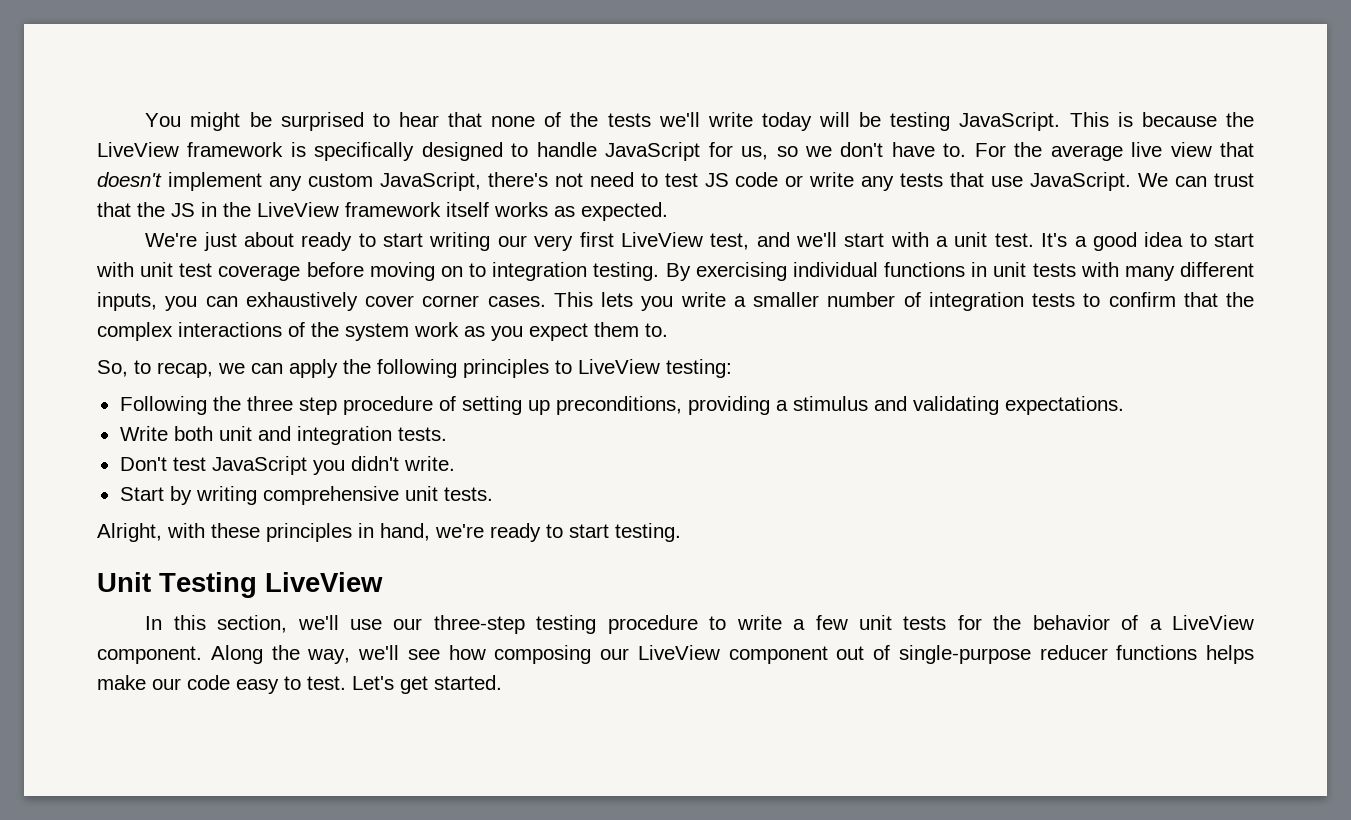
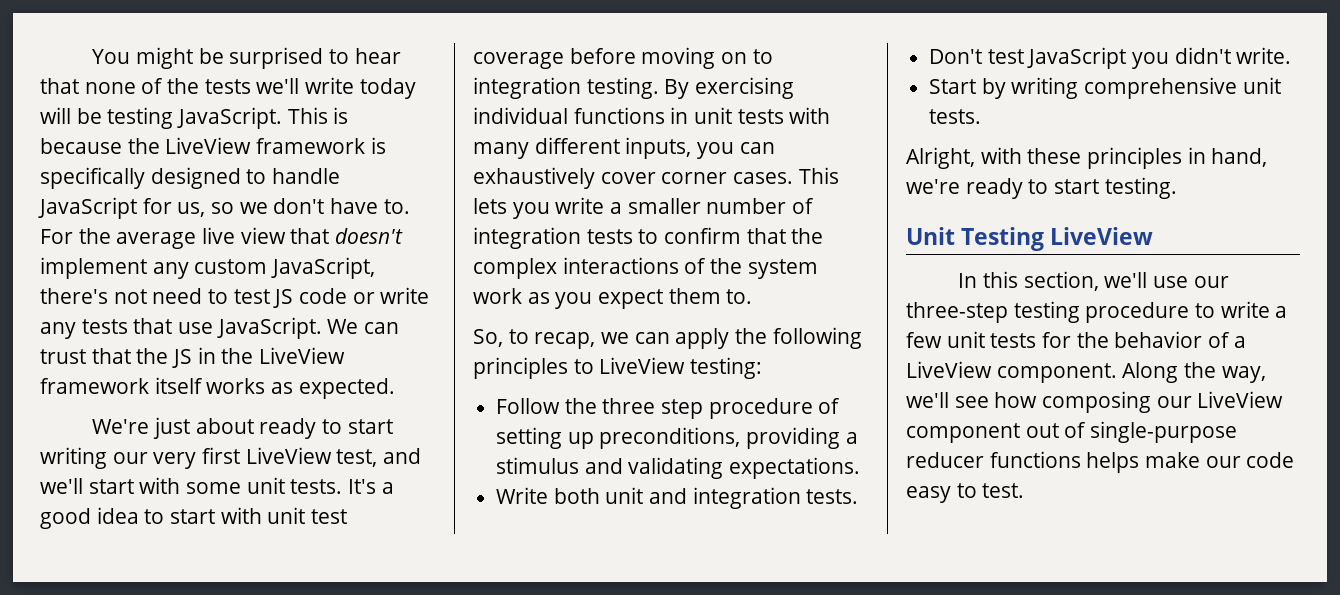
[936,232,1034,247] a unit test. -> [186,477,343,494] some unit tests.
[119,396,207,415] Following -> [496,398,561,414] Follow
[352,675,502,694] Let's get started. -> (1025, 490) none

